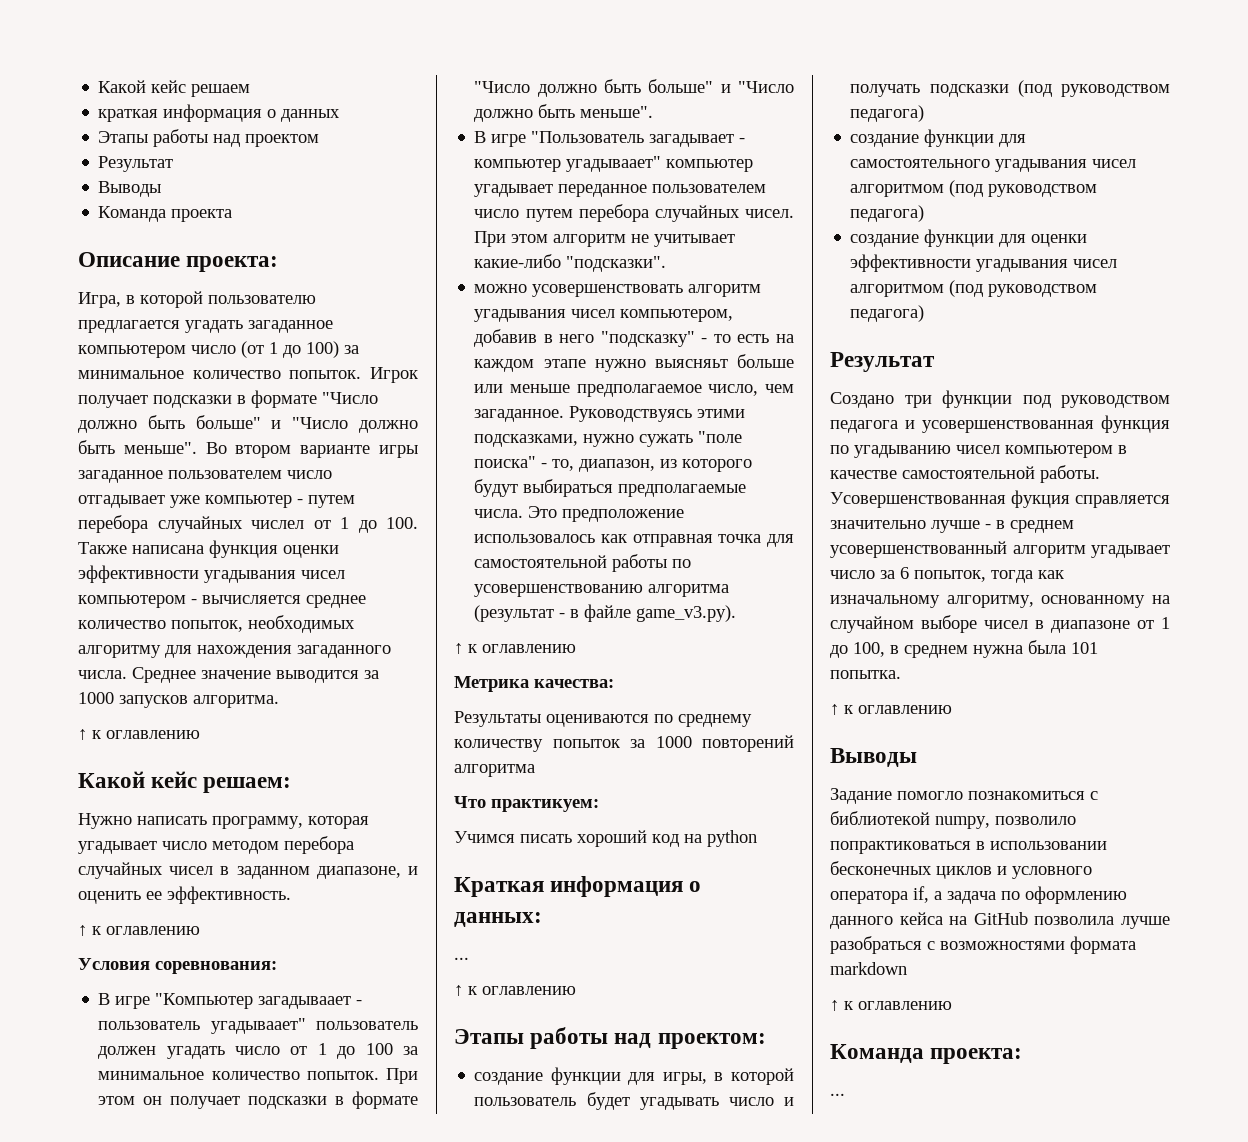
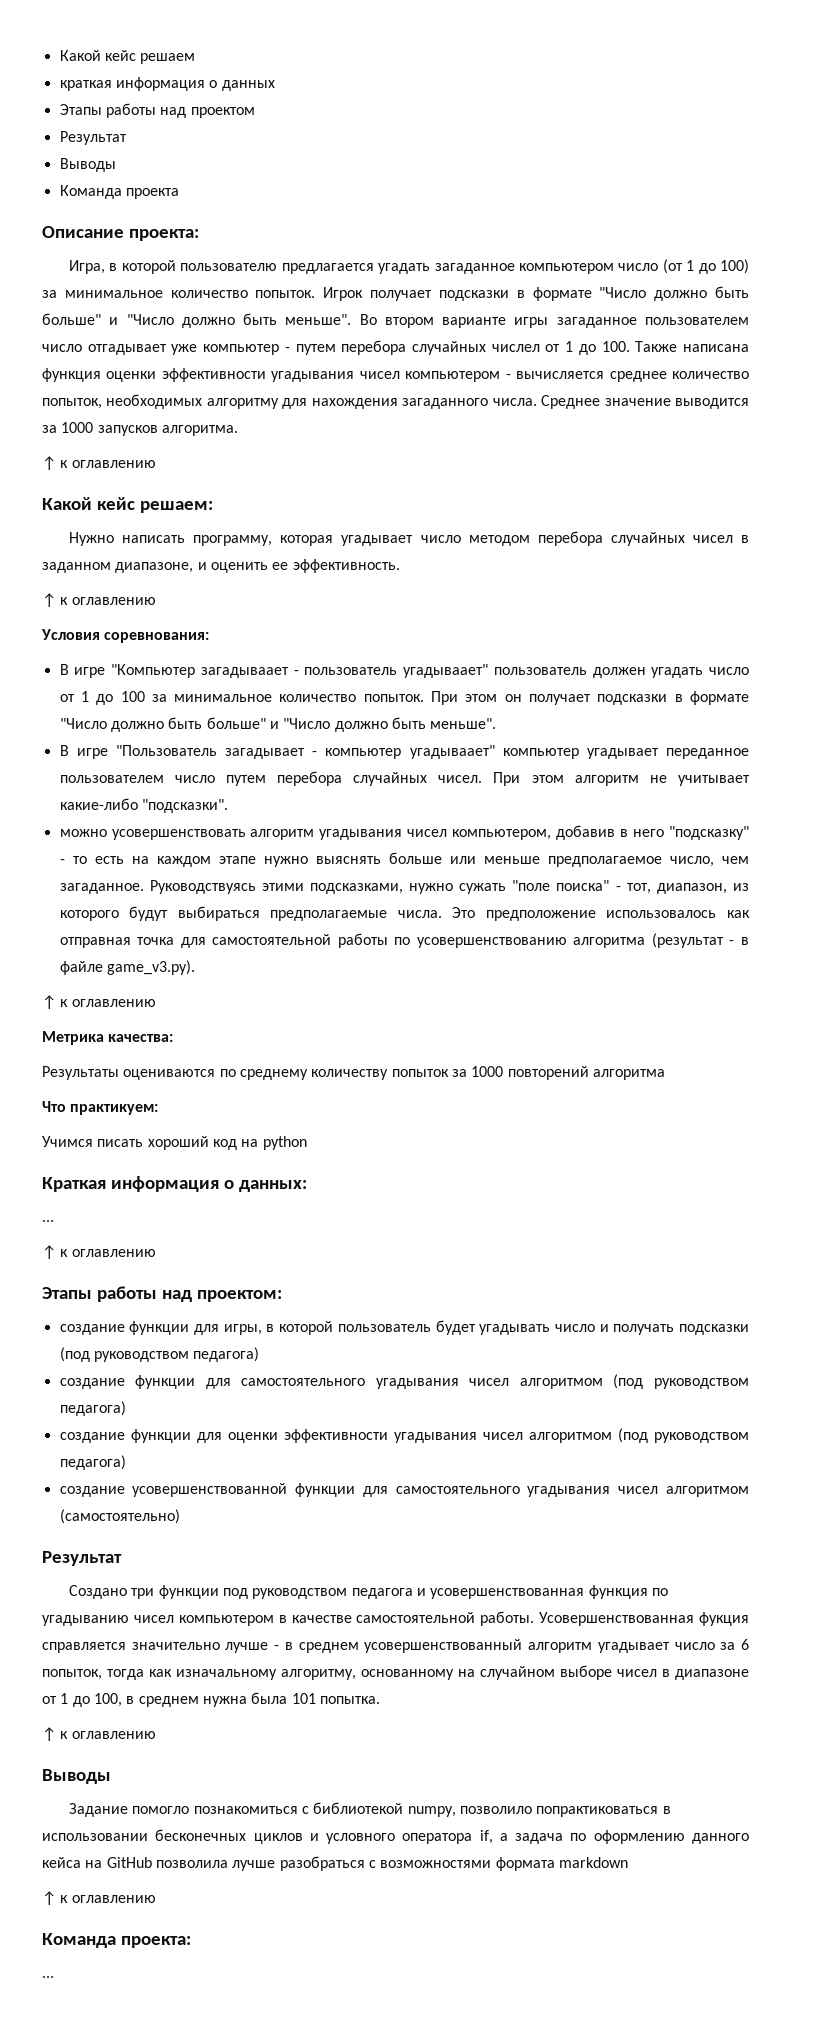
[654,359,728,368] выясняьт -> [315,856,381,864] выяснять
[552,459,575,471] то, -> [626,883,651,894] тот,
(925, 313) none -> [59,1483,749,1497] [59,1509,180,1524] // создание усовершенствованной функции для самостоятельного угадывания чисел алгоритмом (самостоятельно)

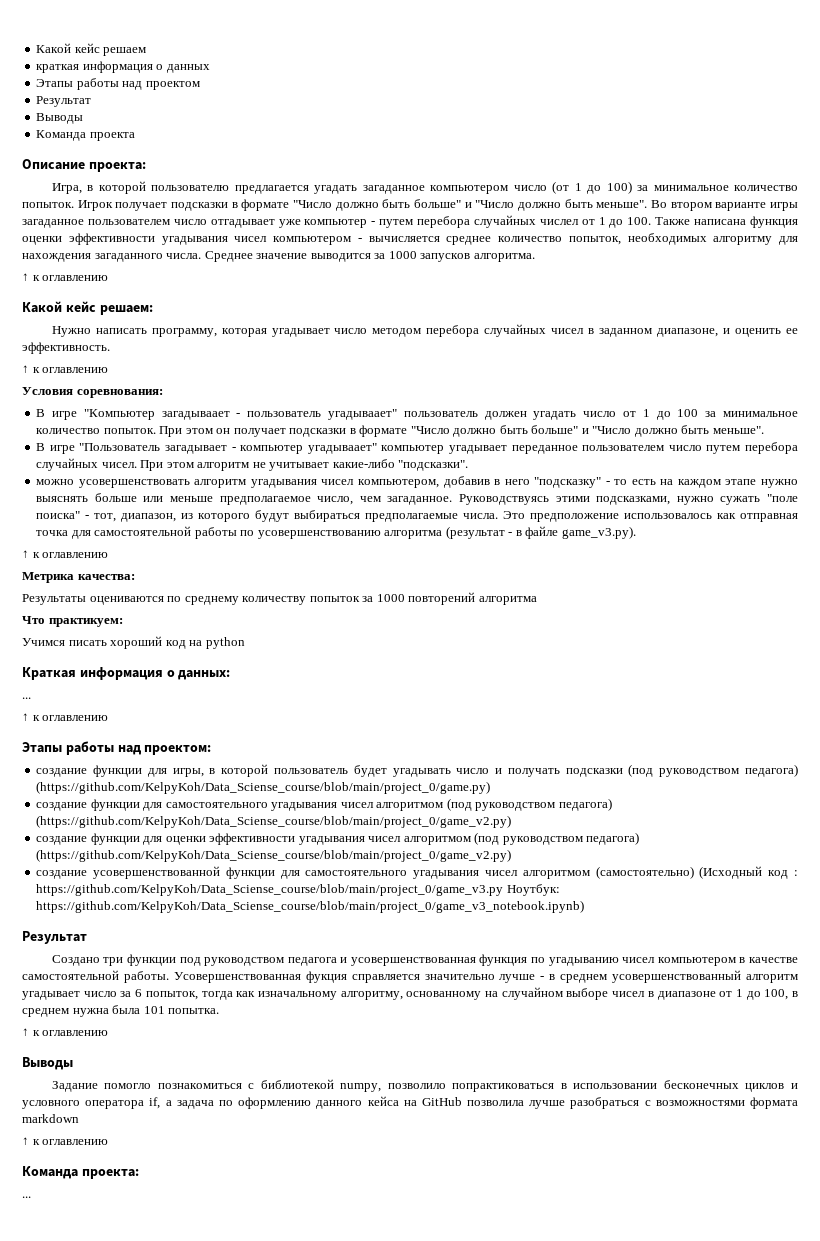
(260, 1354) none -> [36,781,491,794] (https://github.com/KelpyKoh/Data_Sciense_course/blob/main/project_0/game.py)
(126, 1408) none -> [36,815,512,828] (https://github.com/KelpyKoh/Data_Sciense_course/blob/main/project_0/game_v2.py)
(126, 1462) none -> [36,849,512,862] (https://github.com/KelpyKoh/Data_Sciense_course/blob/main/project_0/game_v2.py)
(180, 1516) none -> [699,866,798,879] [36,884,560,896] [36,900,585,913] (Исходный код : https://github.com/KelpyKoh/Data_Sciense_course/blob/main/project_0/game_v3.py Ноутбук: https://github.com/KelpyKoh/Data_Sciense_course/blob/main/project_0/game_v3_notebook.ipynb)

